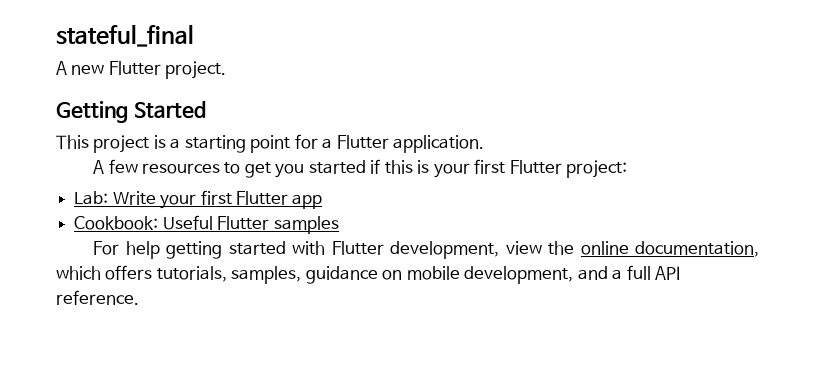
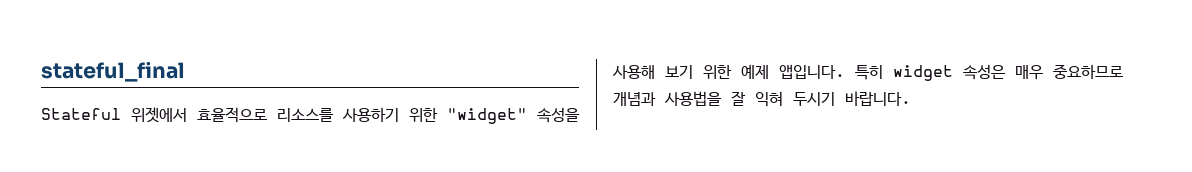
[56,61,227,79] [56,101,206,123] [56,134,485,153] [93,159,628,178] [74,190,323,209] [74,215,339,234] [93,241,759,259] [56,265,680,284] [56,290,139,305] A new Flutter project. // Getting Started // This project is a starting point for a Flutter application. // A few resources to get you started if this is your first Flutter project: // Lab: Write your first Flutter app // Cookbook: Useful Flutter samples // For help getting started with Flutter development, view the online documentation, which offers tutorials, samples, guidance on mobile development, and a full API reference. -> [41,107,580,124] [612,64,1123,81] [613,91,911,107] Stateful 위젯에서 효율적으로 리소스를 사용하기 위한 "widget" 속성을 사용해 보기 위한 예제 앱입니다. 특히 widget 속성은 매우 중요하므로 개념과 사용법을 잘 익혀 두시기 바랍니다.

